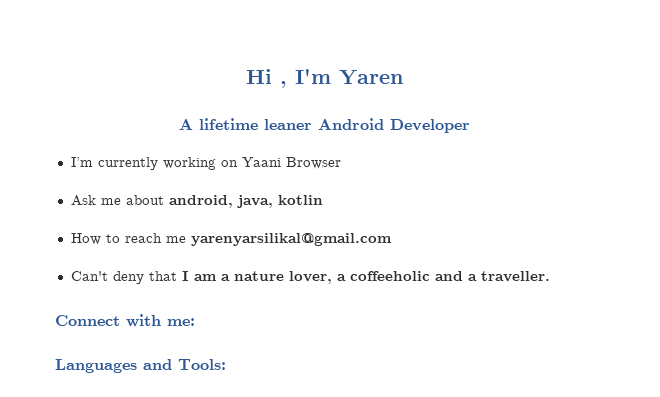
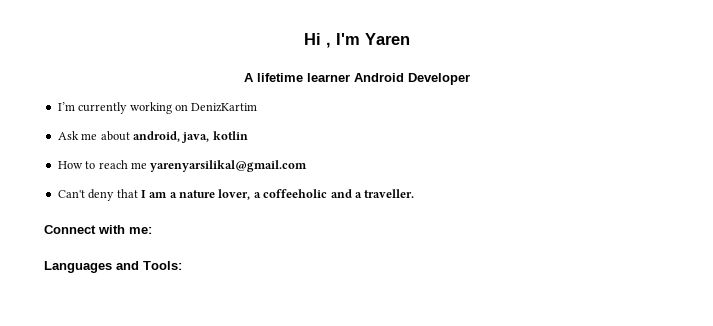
[264,119,312,130] leaner -> [306,73,350,82] learner
[241,157,341,169] Yaani Browser -> [191,103,258,112] DenizKartim

